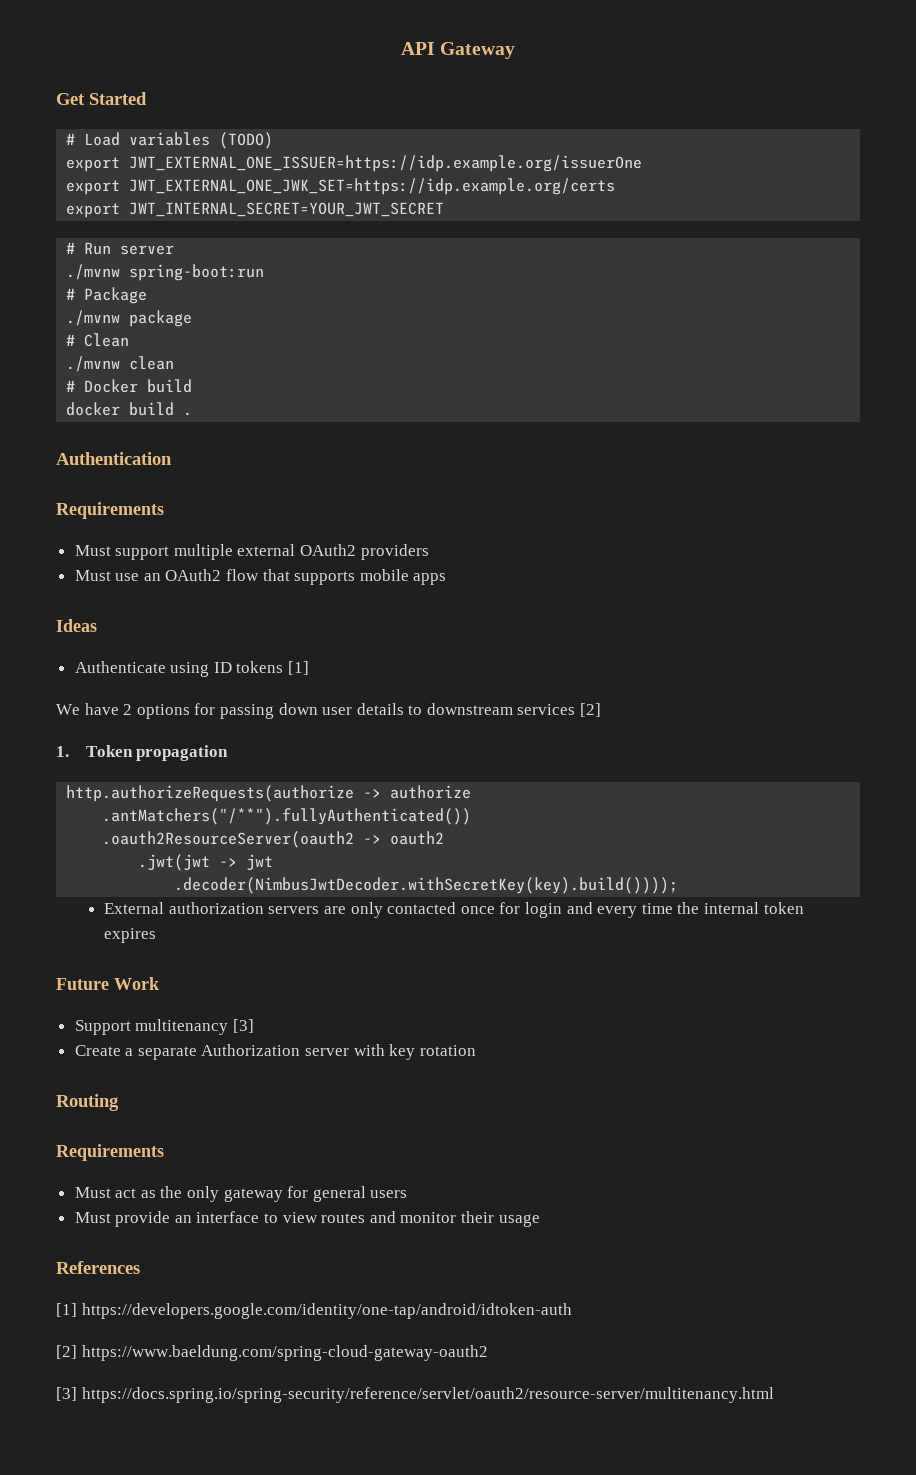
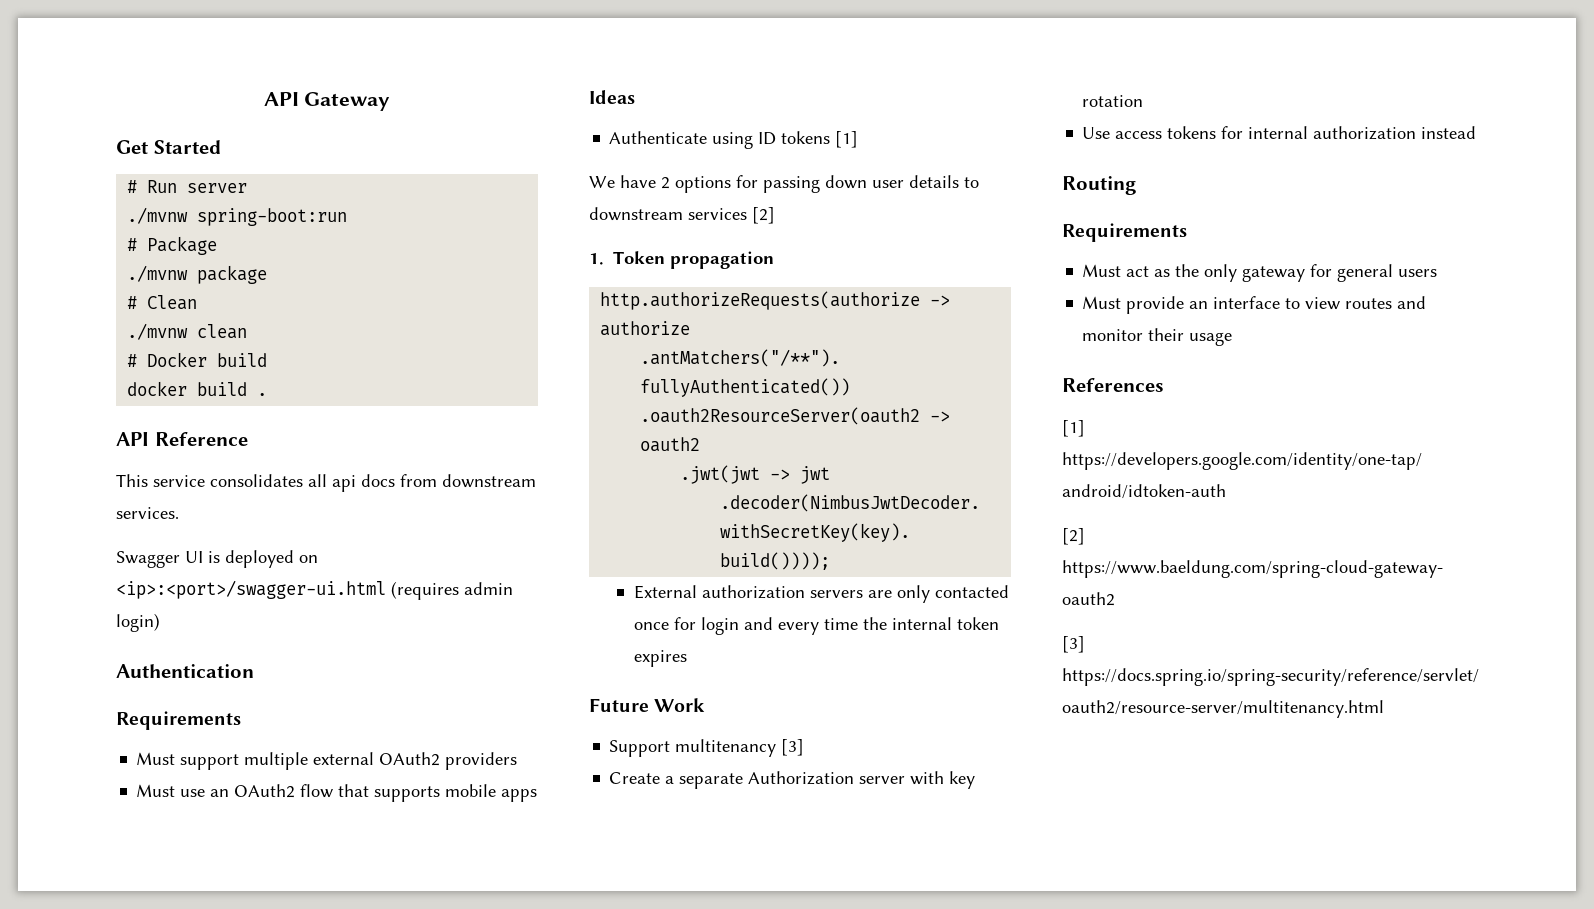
[66,132,274,149] [66,155,643,172] [66,178,616,195] [66,202,445,218] // # Load variables (TODO) // export JWT_EXTERNAL_ONE_ISSUER=https://idp.example.org/issuerOne // export JWT_EXTERNAL_ONE_JWK_SET=https://idp.example.org/certs // export JWT_INTERNAL_SECRET=YOUR_JWT_SECRET -> (221, 147) none
(193, 414) none -> [116,432,248,446] [116,474,536,492] [116,507,179,519] [116,550,318,568] [116,580,513,600] [116,613,160,632] // API Reference // This service consolidates all api docs from downstream services. // Swagger UI is deployed on <ip>:<port>/swagger-ui.html (requires admin login)
(476, 1050) none -> [1082,126,1477,140] // Use access tokens for internal authorization instead

